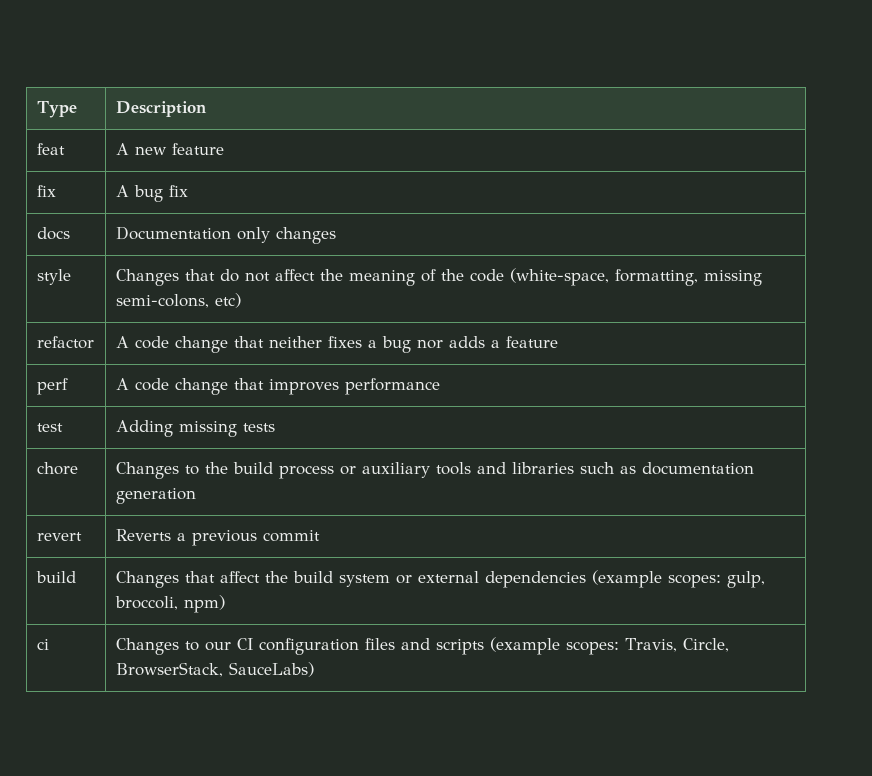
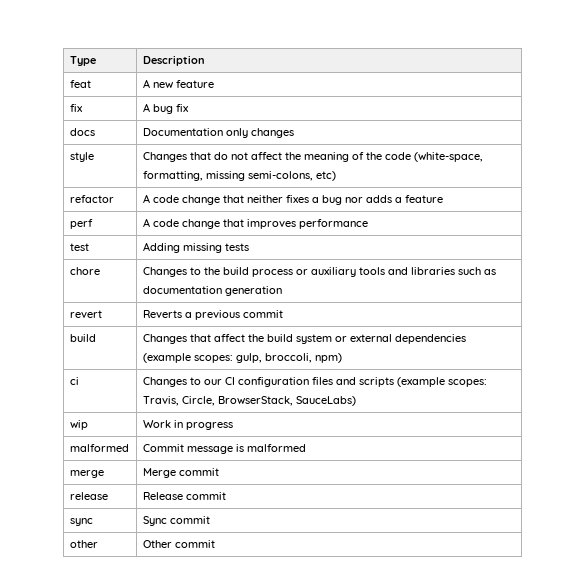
(314, 669) none -> [69,420,88,430] [142,420,233,430] [69,444,129,452] [142,444,306,454] [69,470,104,478] [142,468,219,478] [69,492,108,500] [142,492,226,500] [69,518,93,526] [142,516,210,526] [69,540,98,548] [142,540,215,548] // wip | Work in progress // malformed | Commit message is malformed // merge | Merge commit // release | Release commit // sync | Sync commit // other | Other commit

